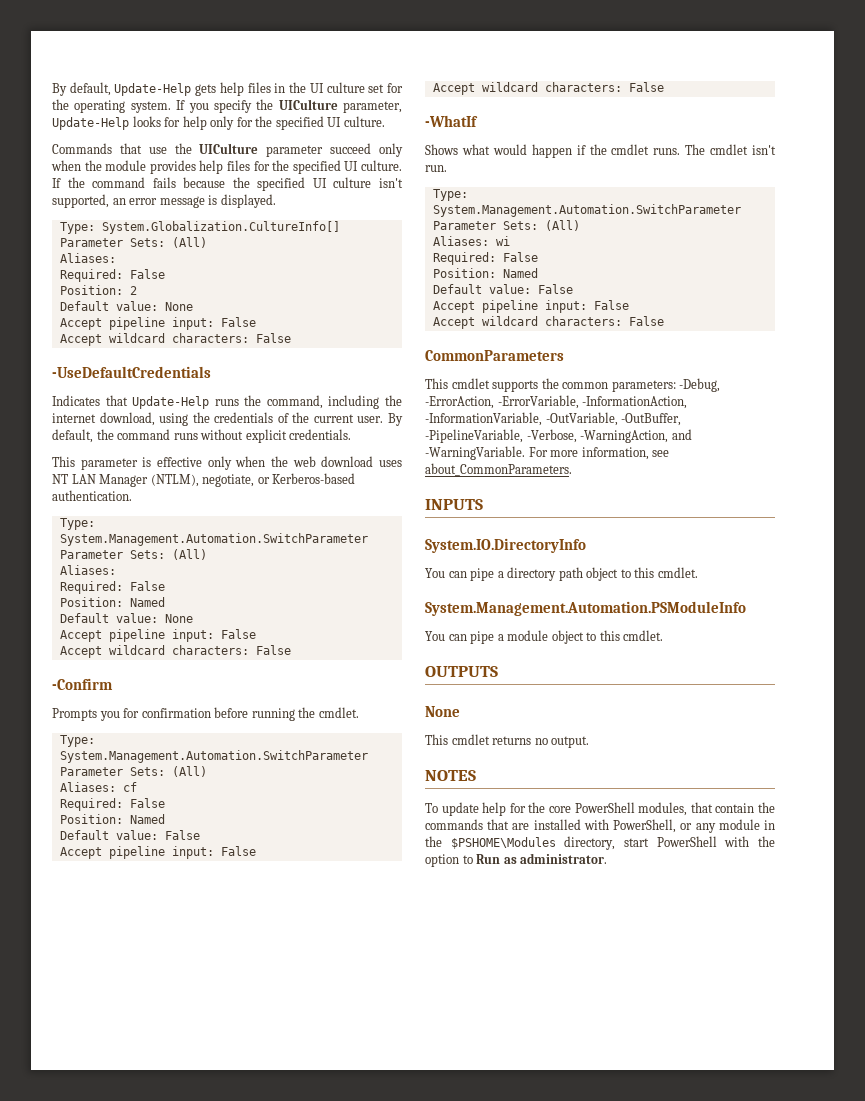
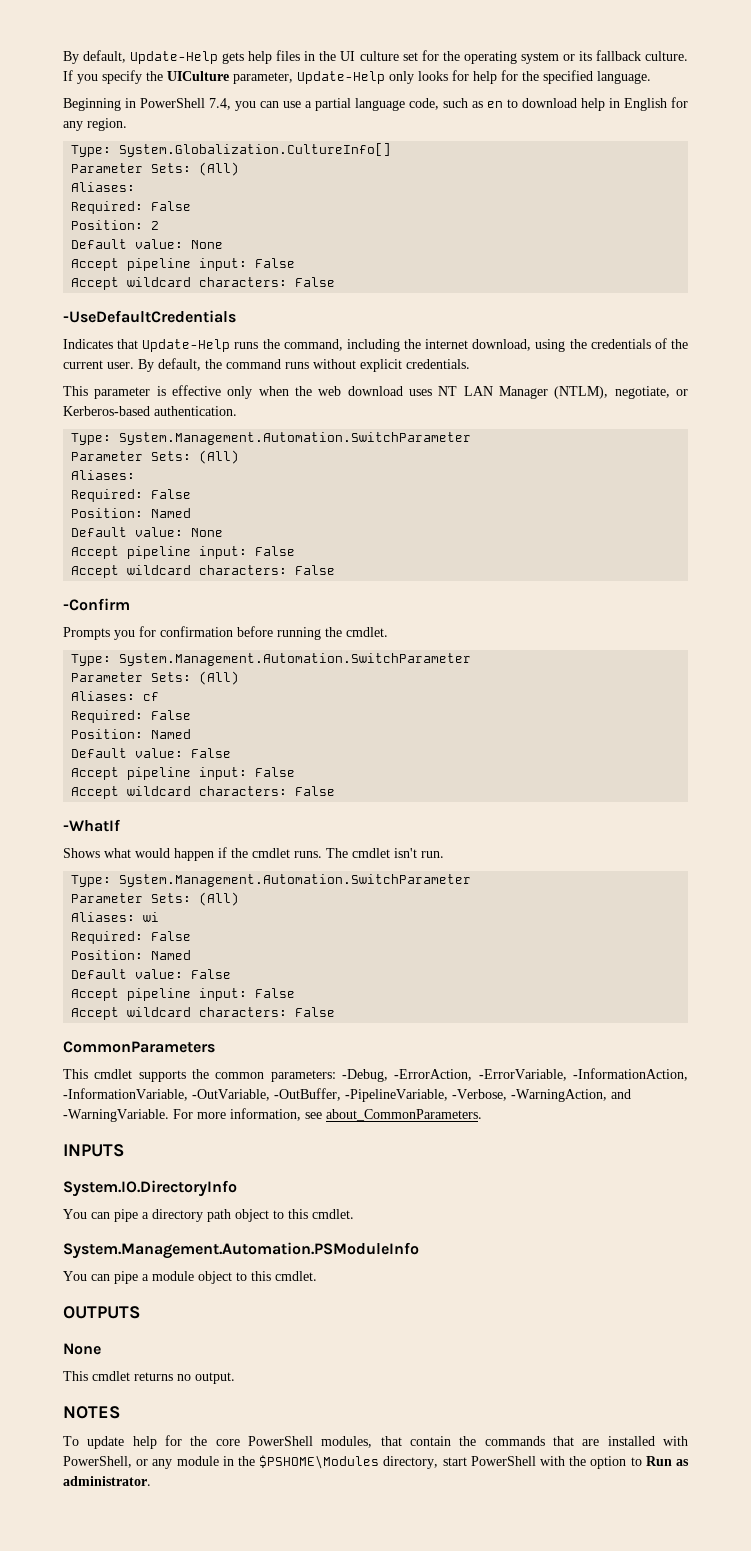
[130,101,171,113] system. -> [520,50,688,64] system or its fallback culture.
(129, 123) none -> [389,71,414,84] only
[210,116,385,130] [52,143,403,157] [51,160,402,174] [52,177,403,191] [52,194,276,208] only for the specified UI culture. // Commands that use the UICulture parameter succeed only when the module provides help files for the specified UI culture. If the command fails because the specified UI culture isn't supported, an error message is displayed. -> [501,70,651,84] [63,97,688,111] [63,118,127,131] for the specified language. // Beginning in PowerShell 7.4, you can use a partial language code, such as en to download help in English for any region.

